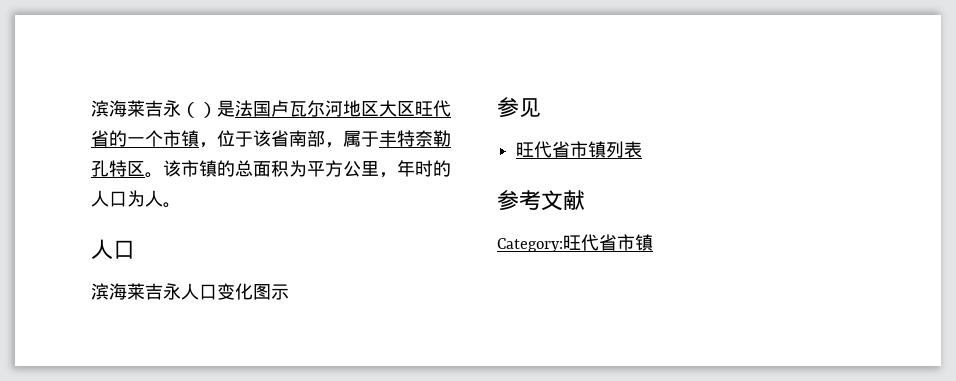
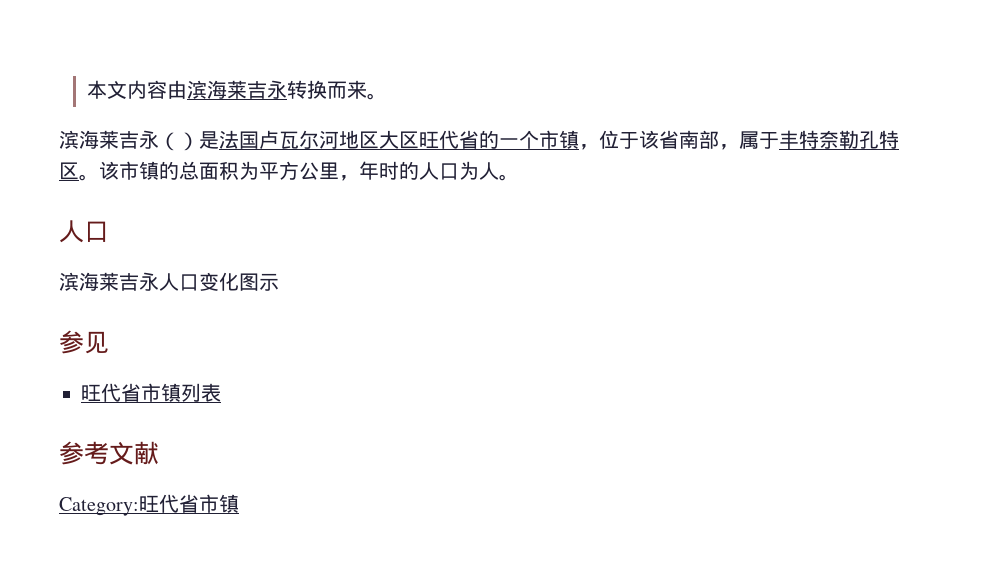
(91, 108) none -> [86,80,387,100] 本文内容由滨海莱吉永转换而来。 //

